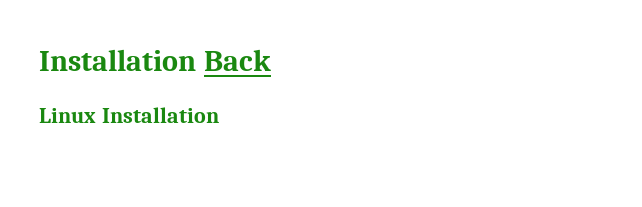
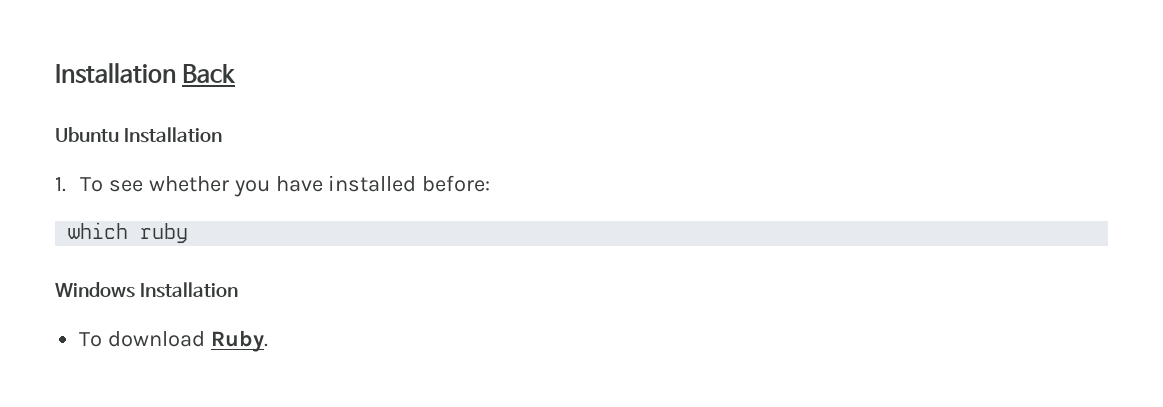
[39,107,219,123] Linux Installation -> [55,127,223,143] [55,175,491,197] [68,222,189,243] [55,282,239,298] [79,330,269,352] Ubuntu Installation // 1. To see whether you have installed before: // which ruby // Windows Installation // To download Ruby.

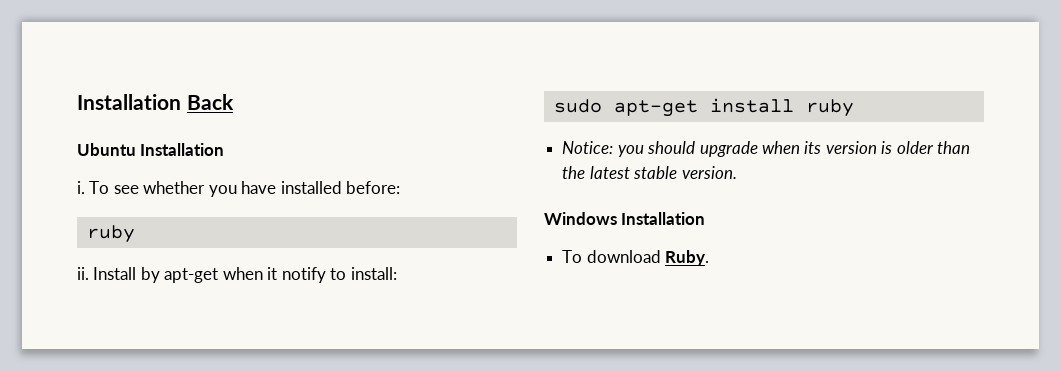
[55,177,66,192] 1. -> [77,181,85,194] i.
[68,222,189,243] which ruby -> [86,225,135,243] [77,267,397,283] [553,98,854,117] [562,141,971,157] [562,166,737,179] ruby // ii. Install by apt-get when it notify to install: // sudo apt-get install ruby // Notice: you should upgrade when its version is older than the latest stable version.

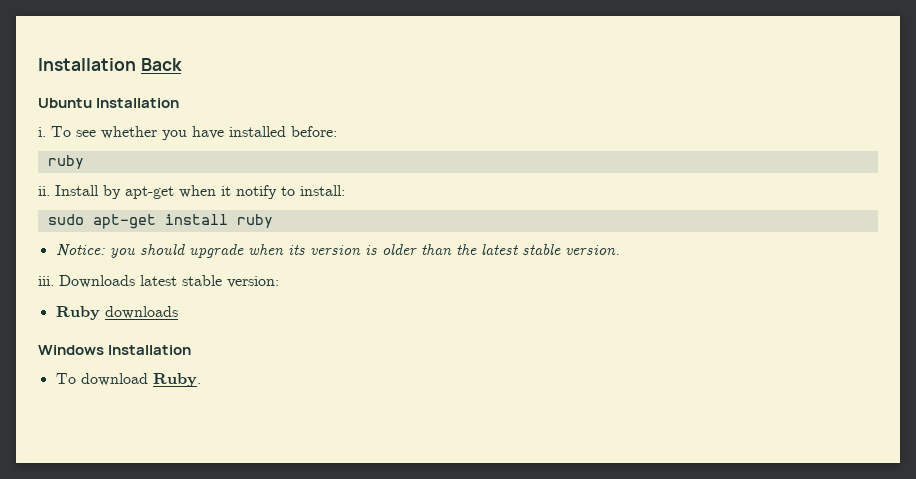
(737, 172) none -> [38,275,279,288] [55,306,178,320] // iii. Downloads latest stable version: // Ruby downloads

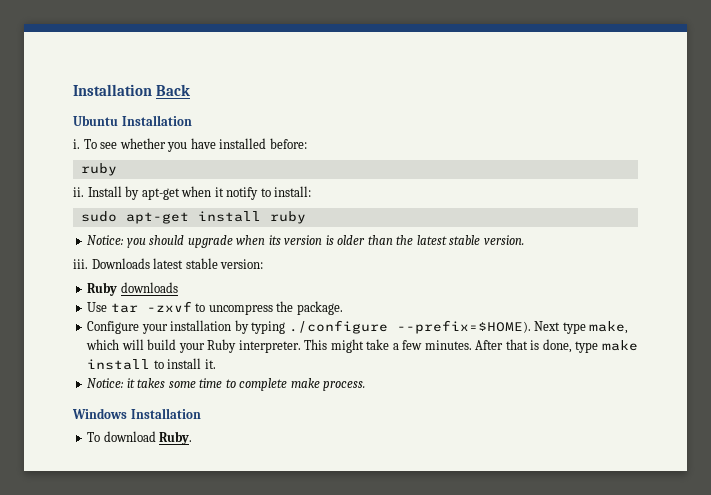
(178, 312) none -> [87,301,343,315] [87,320,629,334] [86,339,638,353] [87,358,216,370] [87,378,366,391] // Use tar -zxvf to uncompress the package. // Configure your installation by typing ./configure --prefix=$HOME). Next type make, which will build your Ruby interpreter. This might take a few minutes. After that is done, type make install to install it. // Notice: it takes some time to complete make process.

